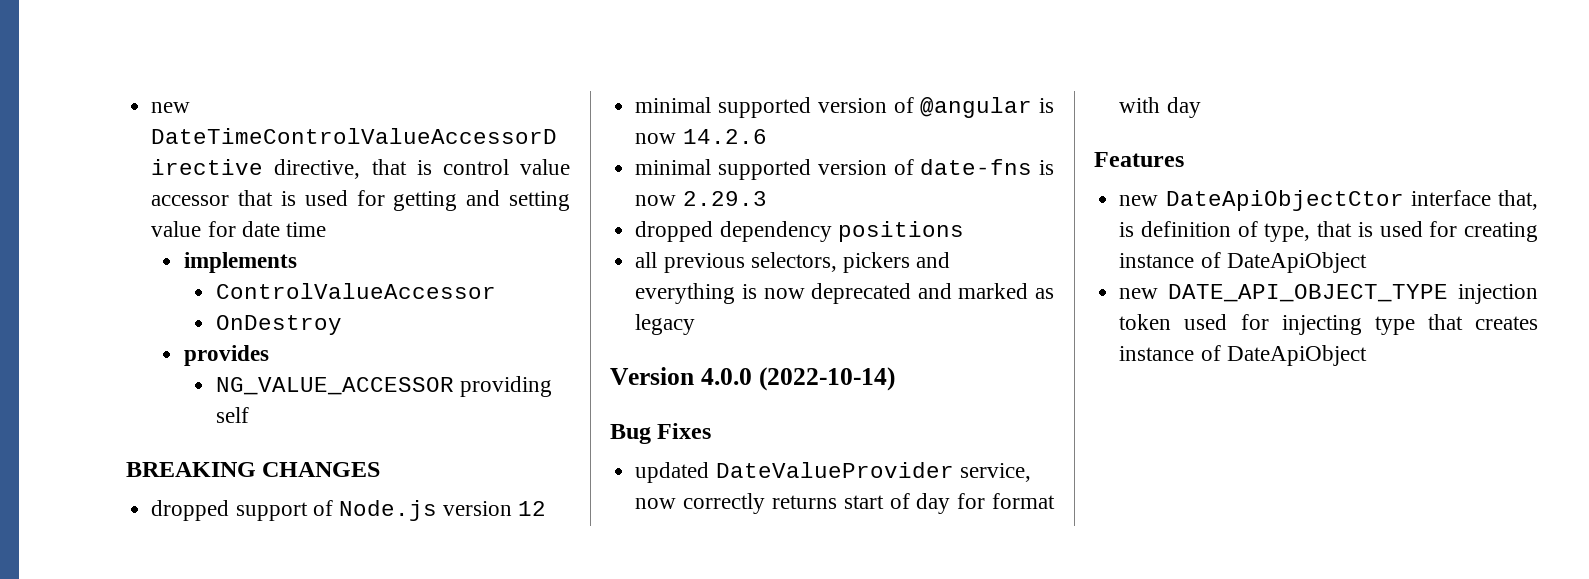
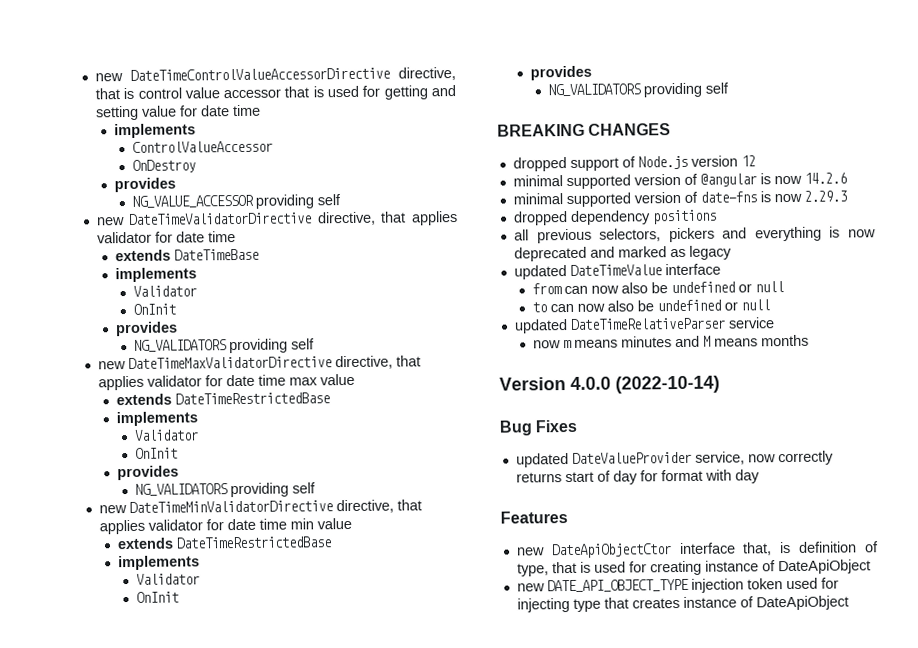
(250, 415) none -> [96,211,458,226] [96,231,236,244] [114,248,259,262] [114,267,197,283] [132,285,197,297] [132,303,176,315] [114,321,178,337] [133,338,315,354] [97,355,421,370] [97,373,355,391] [115,392,330,406] [115,411,198,427] [133,429,199,441] [134,447,178,459] [116,465,179,481] [134,482,316,498] [98,499,422,514] [98,517,352,535] [116,536,332,550] [117,555,200,571] [135,573,200,585] [135,591,179,603] [529,65,592,81] [547,82,729,98] // new DateTimeValidatorDirective directive, that applies validator for date time // extends DateTimeBase // implements // Validator // OnInit // provides // NG_VALIDATORS providing self // new DateTimeMaxValidatorDirective directive, that applies validator for date time max value // extends DateTimeRestrictedBase // implements // Validator // OnInit // provides // NG_VALIDATORS providing self // new DateTimeMinValidatorDirective directive, that applies validator for date time min value // extends DateTimeRestrictedBase // implements // Validator // OnInit // provides // NG_VALIDATORS providing self
(696, 324) none -> [513,263,721,280] [531,281,784,295] [531,299,770,313] [513,317,775,334] [532,334,809,349] // updated DateTimeValue interface // from can now also be undefined or null // to can now also be undefined or null // updated DateTimeRelativeParser service // now m means minutes and M means months

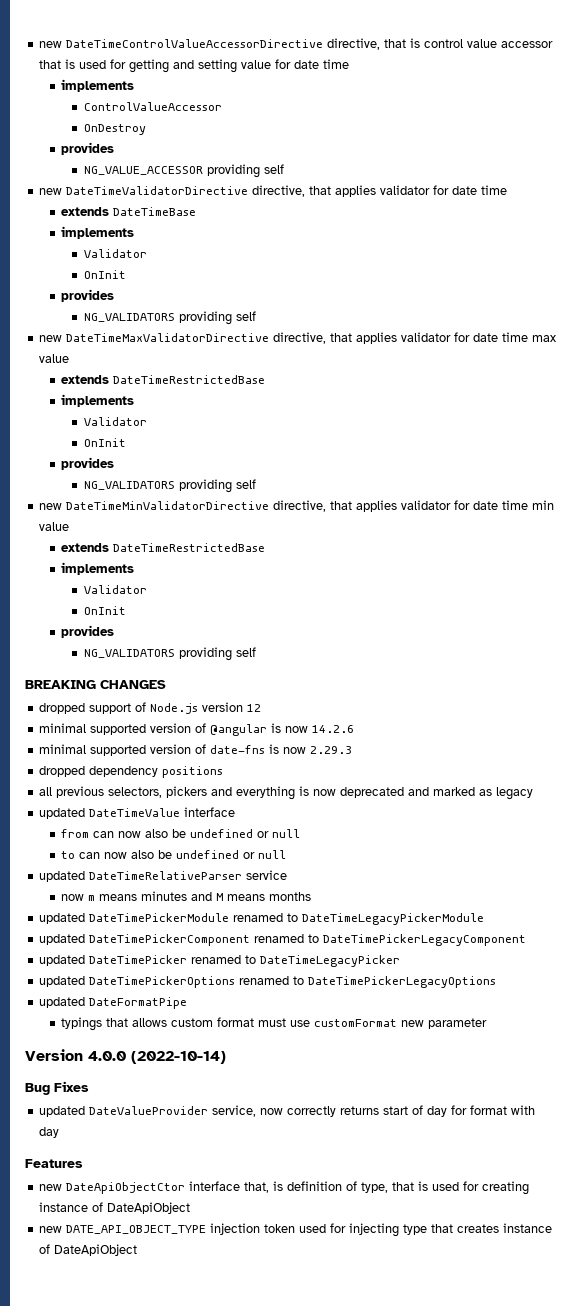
(809, 340) none -> [38,913,484,925] [38,934,526,946] [38,955,400,967] [38,976,496,988] [38,997,187,1009] [61,1017,488,1031] // updated DateTimePickerModule renamed to DateTimeLegacyPickerModule // updated DateTimePickerComponent renamed to DateTimePickerLegacyComponent // updated DateTimePicker renamed to DateTimeLegacyPicker // updated DateTimePickerOptions renamed to DateTimePickerLegacyOptions // updated DateFormatPipe // typings that allows custom format must use customFormat new parameter

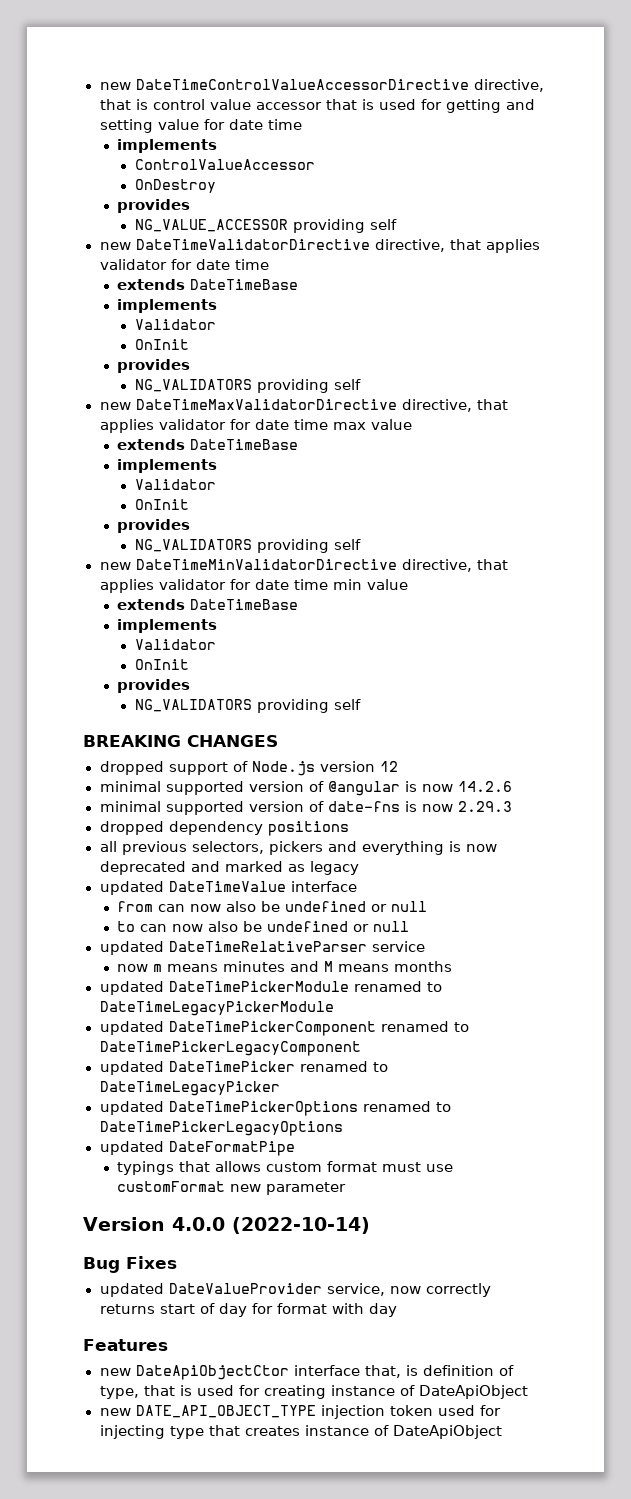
[113,375,266,384] DateTimeRestrictedBase -> [190,439,299,450] DateTimeBase
[113,543,266,552] DateTimeRestrictedBase -> [190,599,299,610] DateTimeBase

